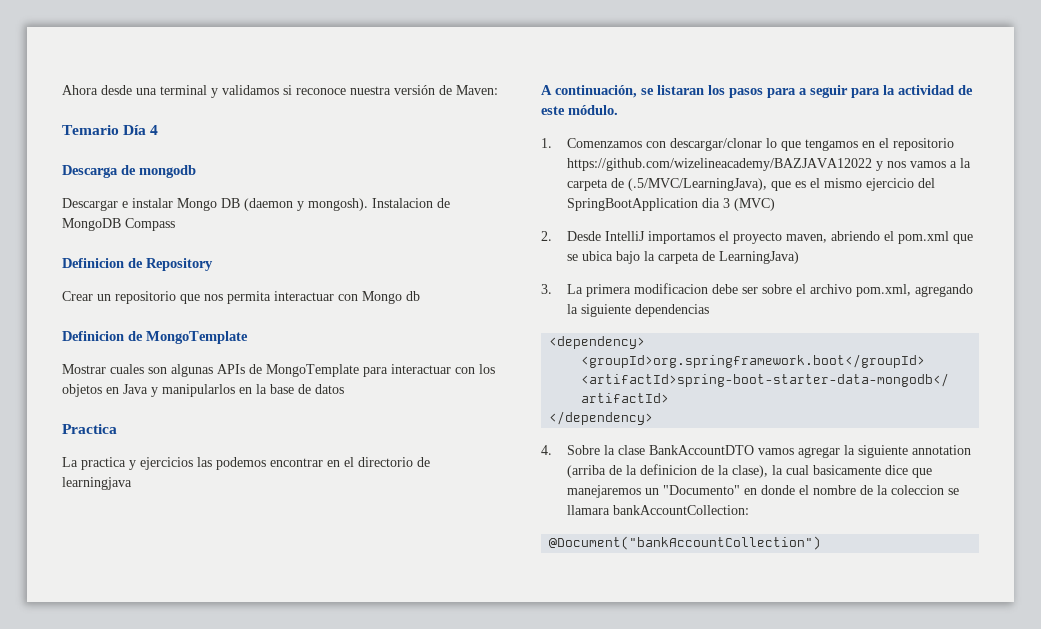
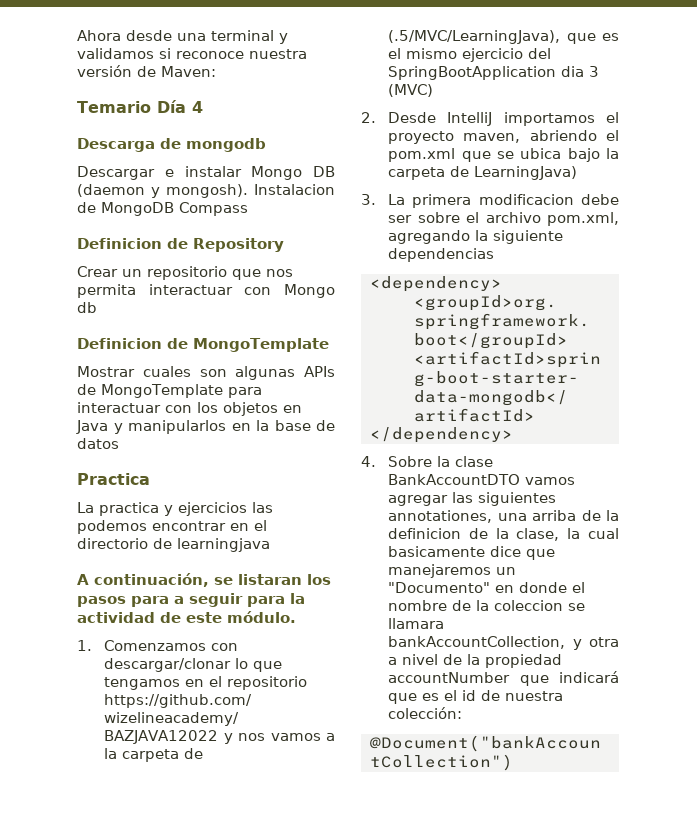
[843,445,971,458] [566,465,606,478] la siguiente annotation (arriba -> [452,492,557,506] [388,510,577,523] las siguientes annotationes, una arriba
[731,465,768,478] clase), -> [516,528,560,541] clase,
[612,505,749,515] bankAccountCollection: -> [388,636,619,650] [388,654,563,668] [388,671,619,686] [388,690,564,704] [388,707,463,719] bankAccountCollection, y otra a nivel de la propiedad accountNumber que indicará que es el id de nuestra colección:

